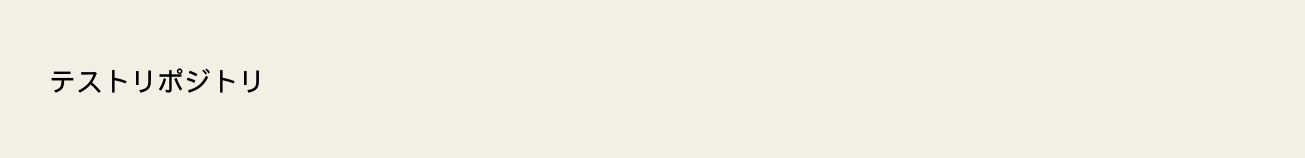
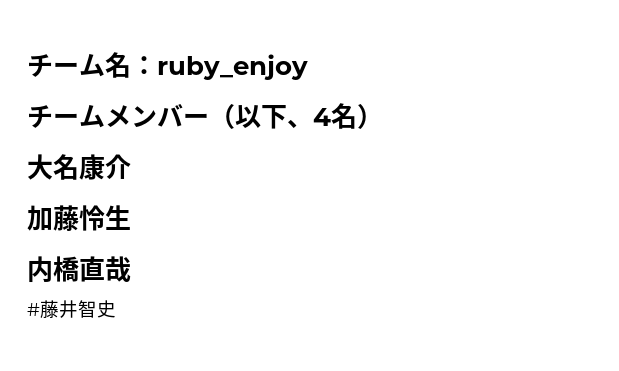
[49,68,265,93] テストリポジトリ -> [27,52,308,80] [27,103,383,129] [27,154,131,180] [27,205,131,231] [27,256,131,283] [27,300,116,319] チーム名：ruby_enjoy // チームメンバー（以下、4名） // 大名康介 // 加藤怜生 // 内橋直哉 // #藤井智史

